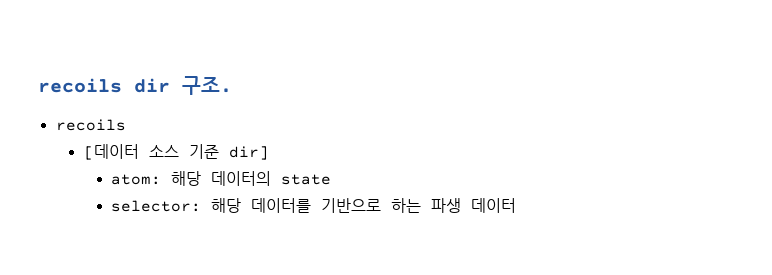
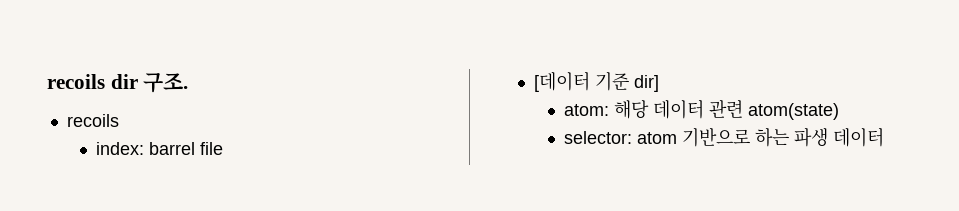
(126, 125) none -> [96,142,224,155] // index: barrel file
[148,145,179,157] 소스 -> (591, 81) none
[211,171,332,186] 데이터의 state -> [653,99,840,120] 데이터 관련 atom(state)
[211,198,312,213] 해당 데이터를 -> [637,132,678,144] atom

